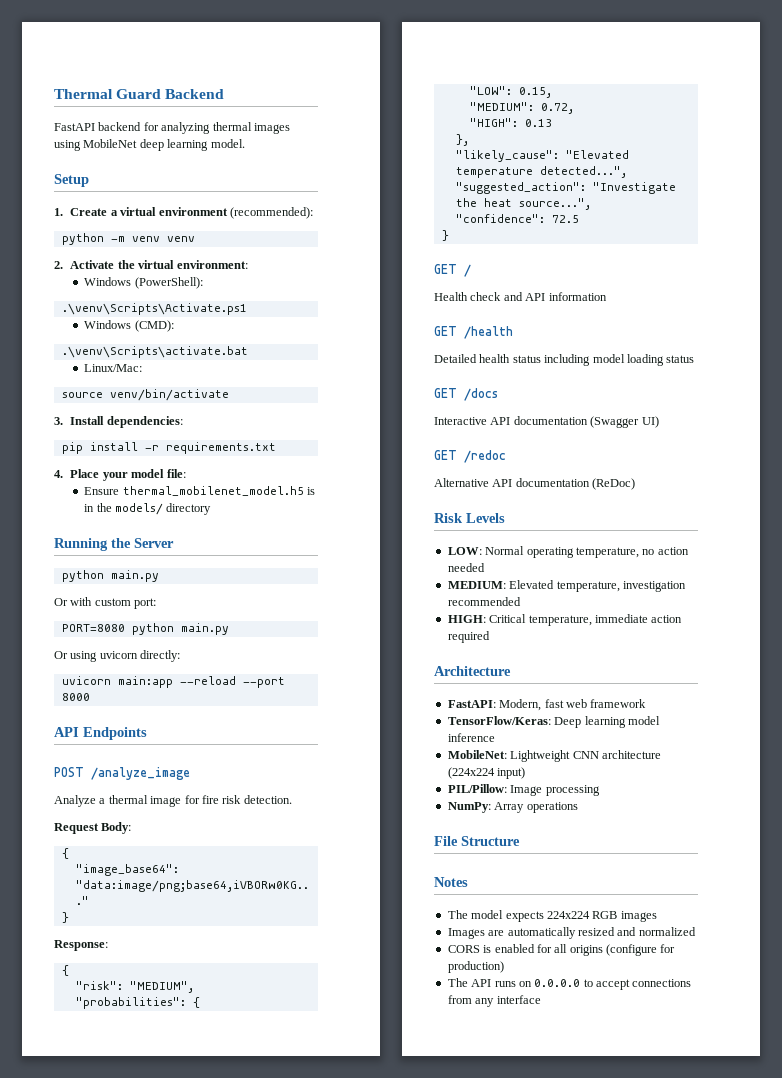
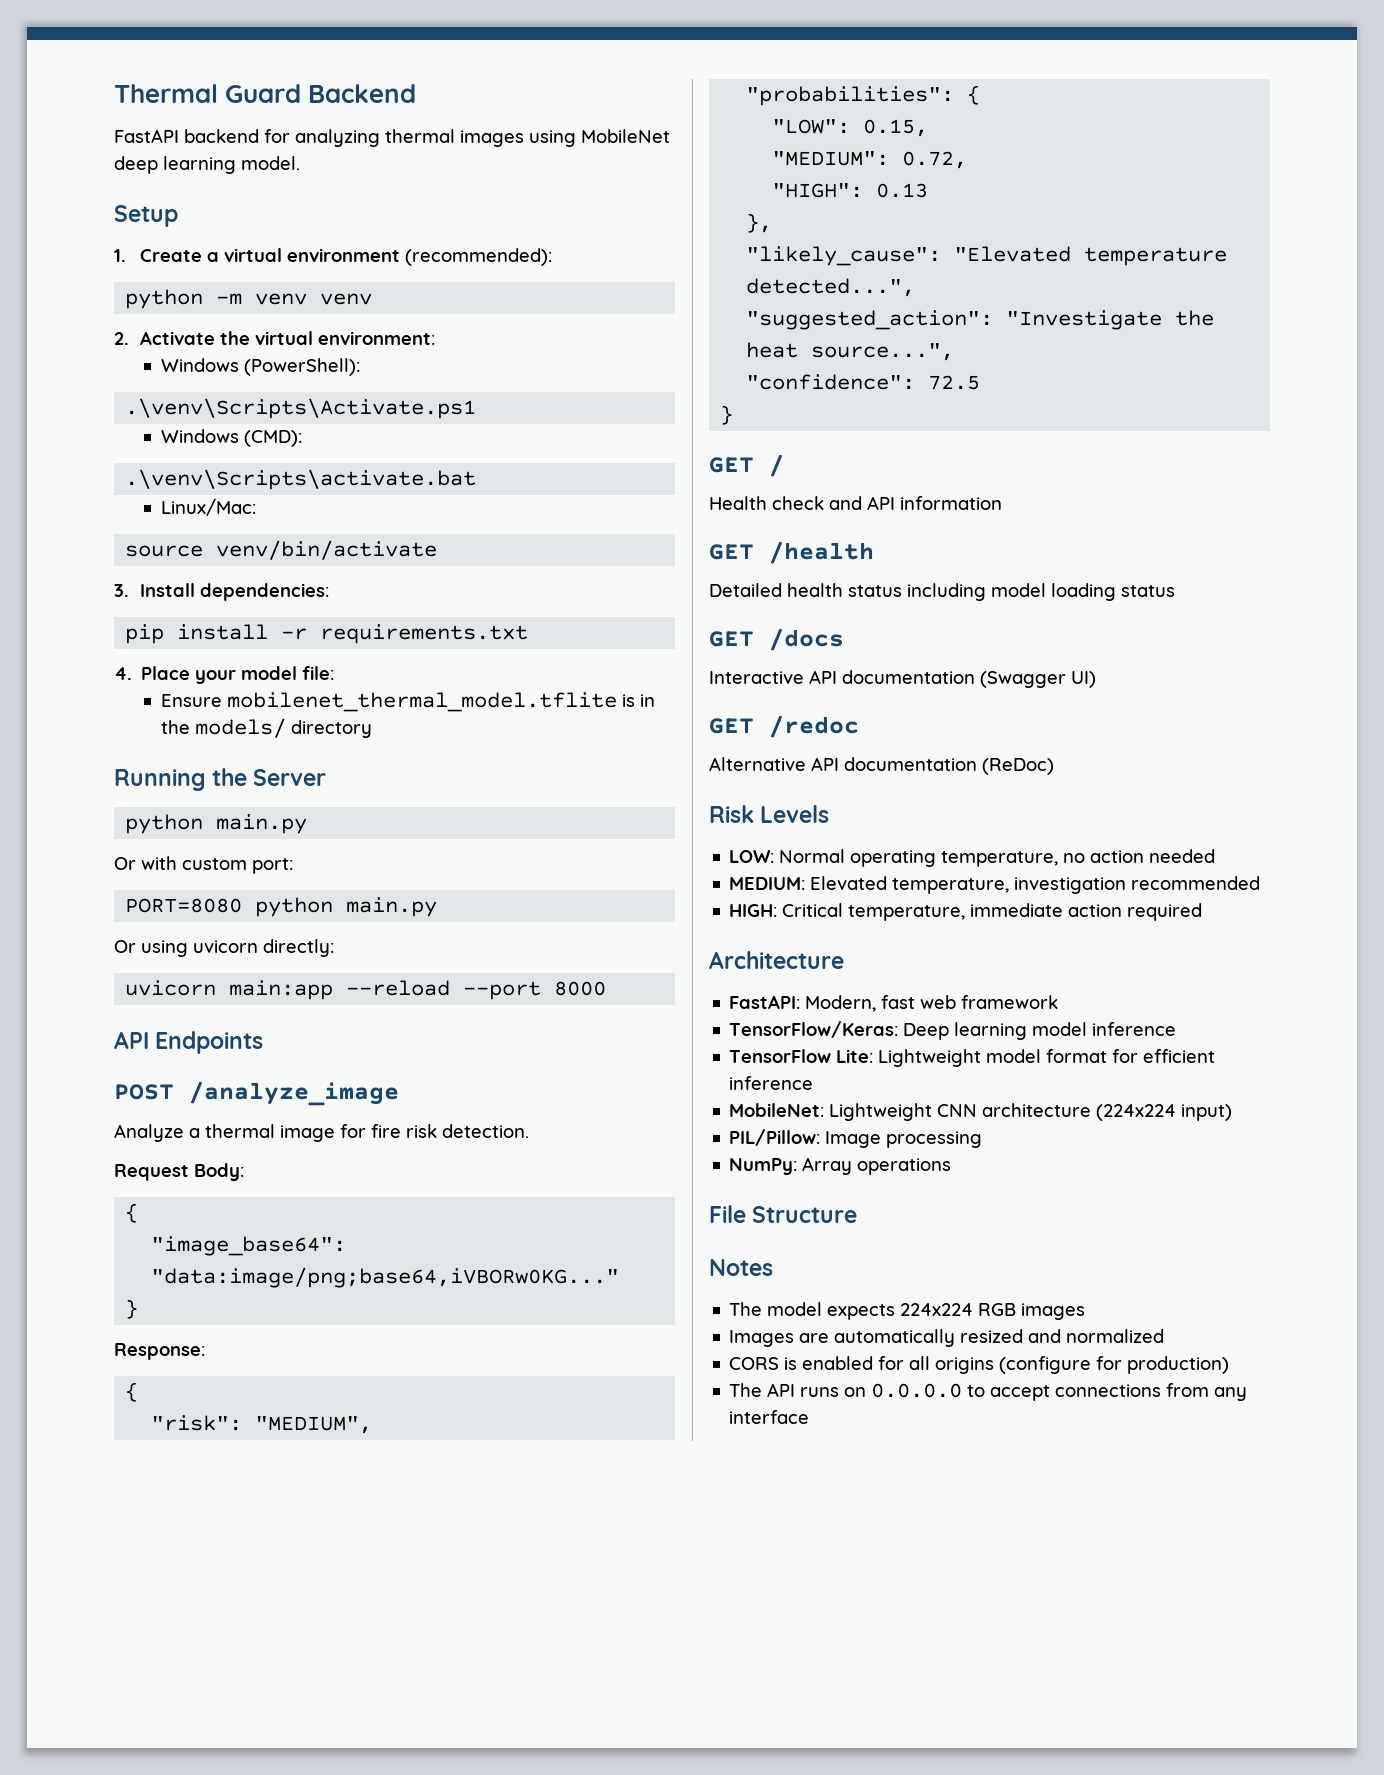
[122,486,304,496] thermal_mobilenet_model.h5 -> [226,692,617,712] mobilenet_thermal_model.tflite
(495, 737) none -> [729,1049,1216,1067] [729,1076,814,1090] // TensorFlow Lite: Lightweight model format for efficient inference

